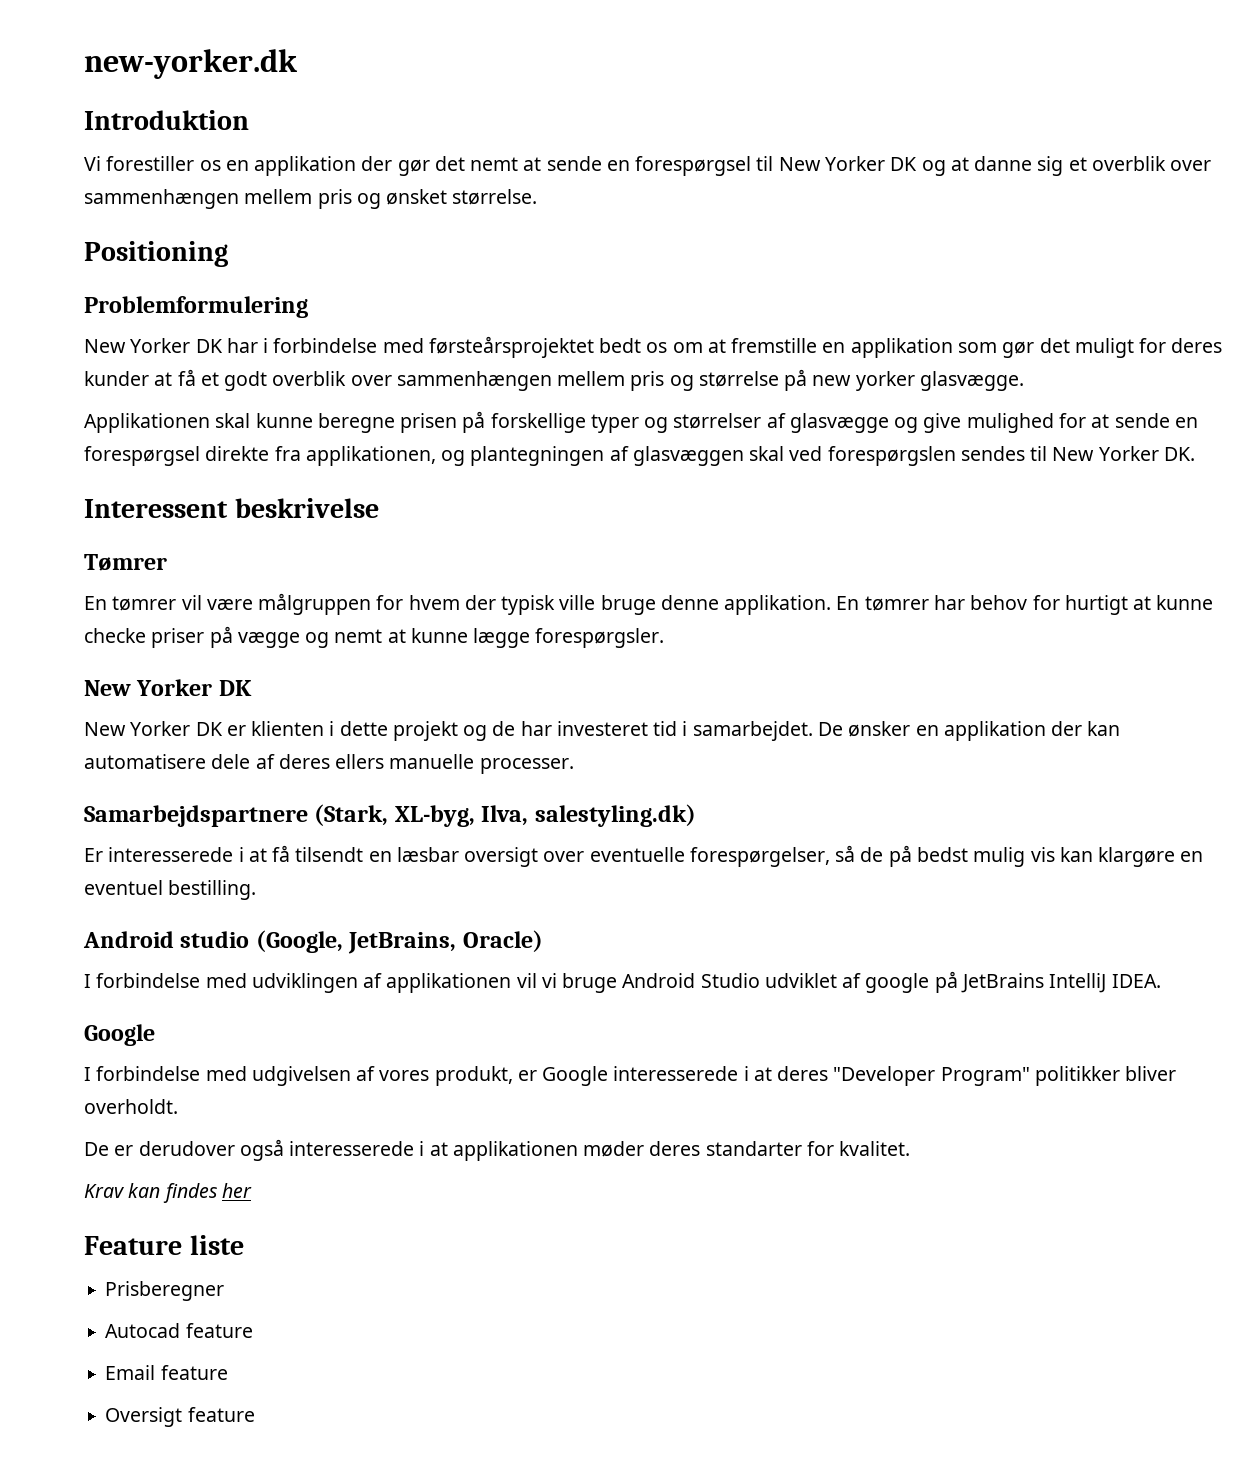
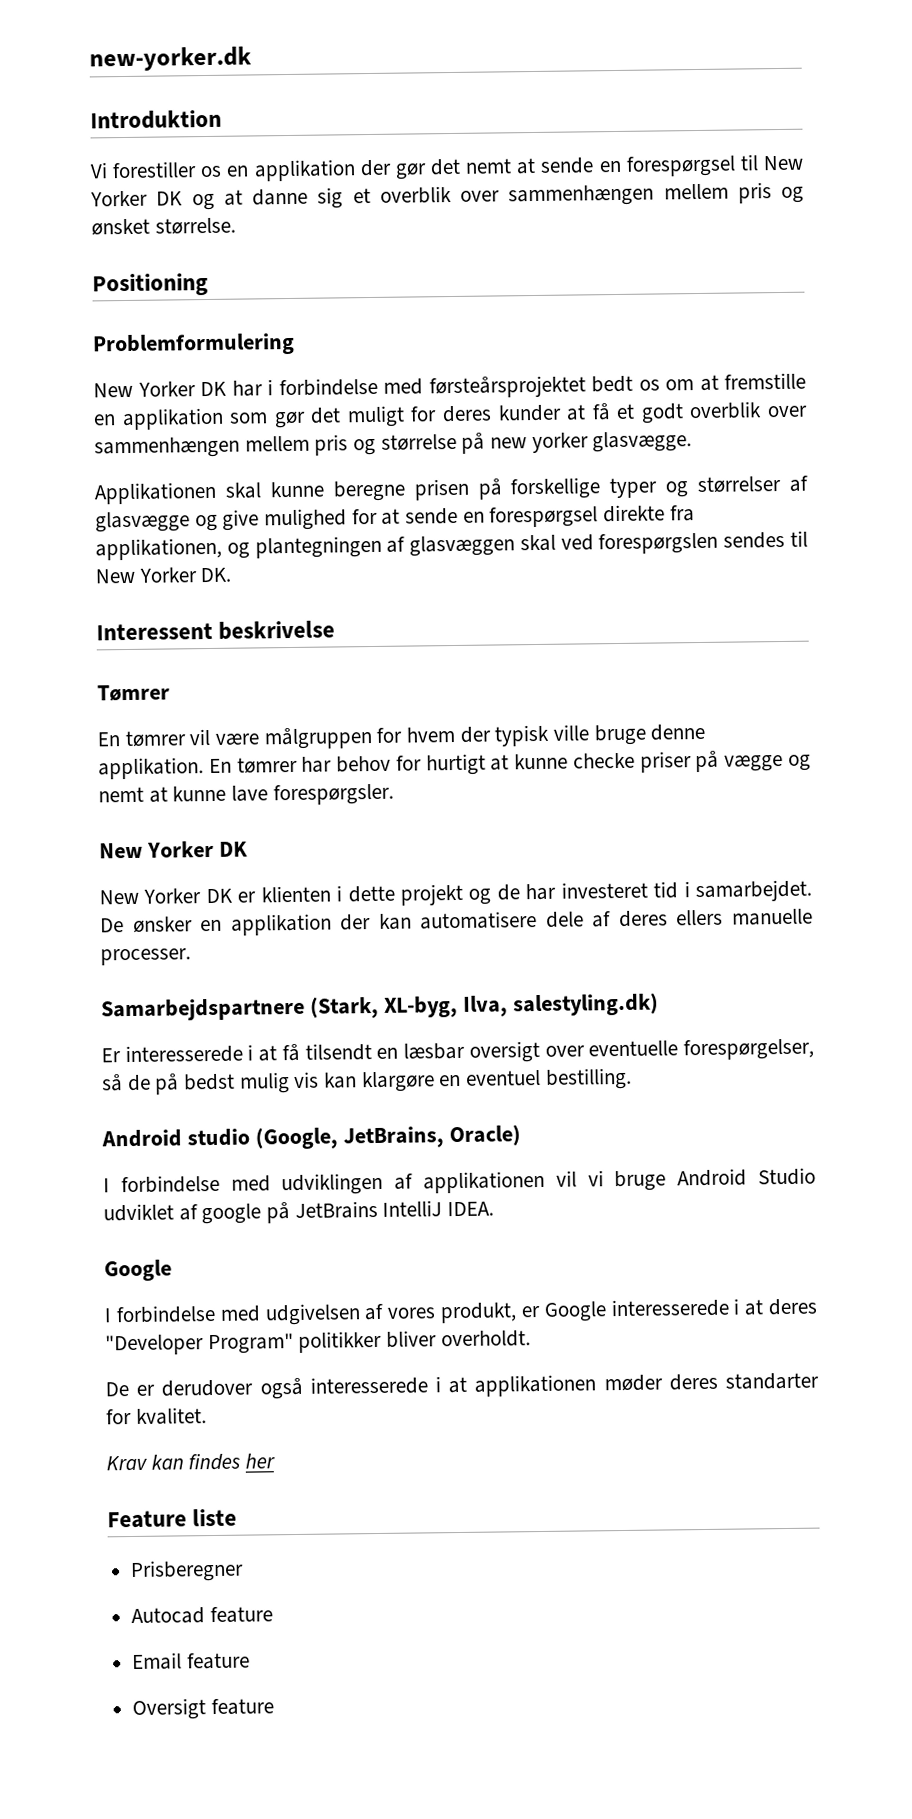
[473,628,531,648] lægge -> [231,785,269,802] lave

